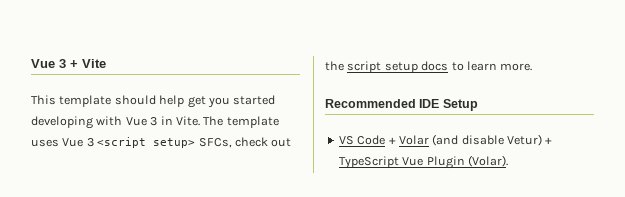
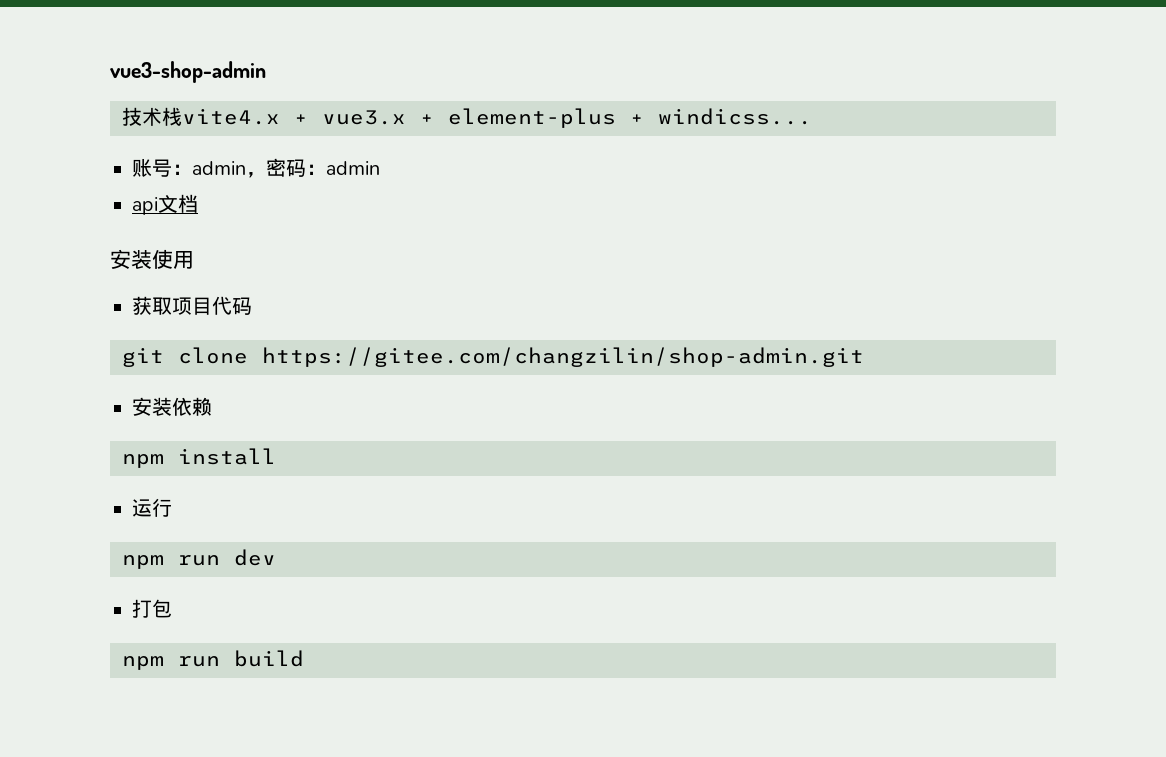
[31,59,106,68] [31,95,276,108] [31,116,279,129] [31,137,292,148] [325,61,533,73] [325,99,478,111] [338,134,553,146] [338,155,508,169] Vue 3 + Vite // This template should help get you started developing with Vue 3 in Vite. The template uses Vue 3 <script setup> SFCs, check out the script setup docs to learn more. // Recommended IDE Setup // VS Code + Volar (and disable Vetur) + TypeScript Vue Plugin (Volar). -> [110,61,266,83] [122,107,812,128] [132,158,380,178] [132,194,198,215] [110,249,194,269] [132,296,252,315] [122,347,864,367] [132,397,212,416] [122,448,276,468] [132,498,172,517] [122,549,276,569] [132,599,172,618] [122,650,304,670] vue3-shop-admin // 技术栈vite4.x + vue3.x + element-plus + windicss... // 账号：admin，密码：admin // api文档 // 安装使用 // 获取项目代码 // git clone https://gitee.com/changzilin/shop-admin.git // 安装依赖 // npm install // 运行 // npm run dev // 打包 // npm run build

